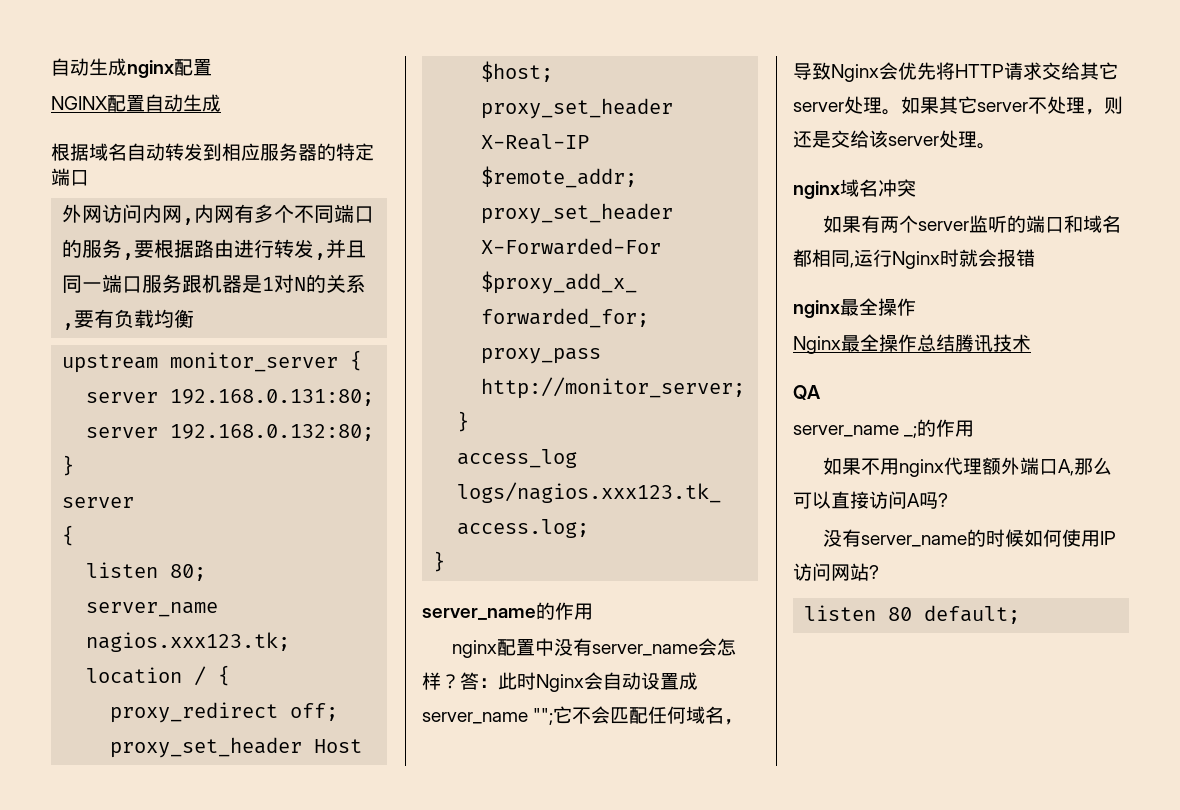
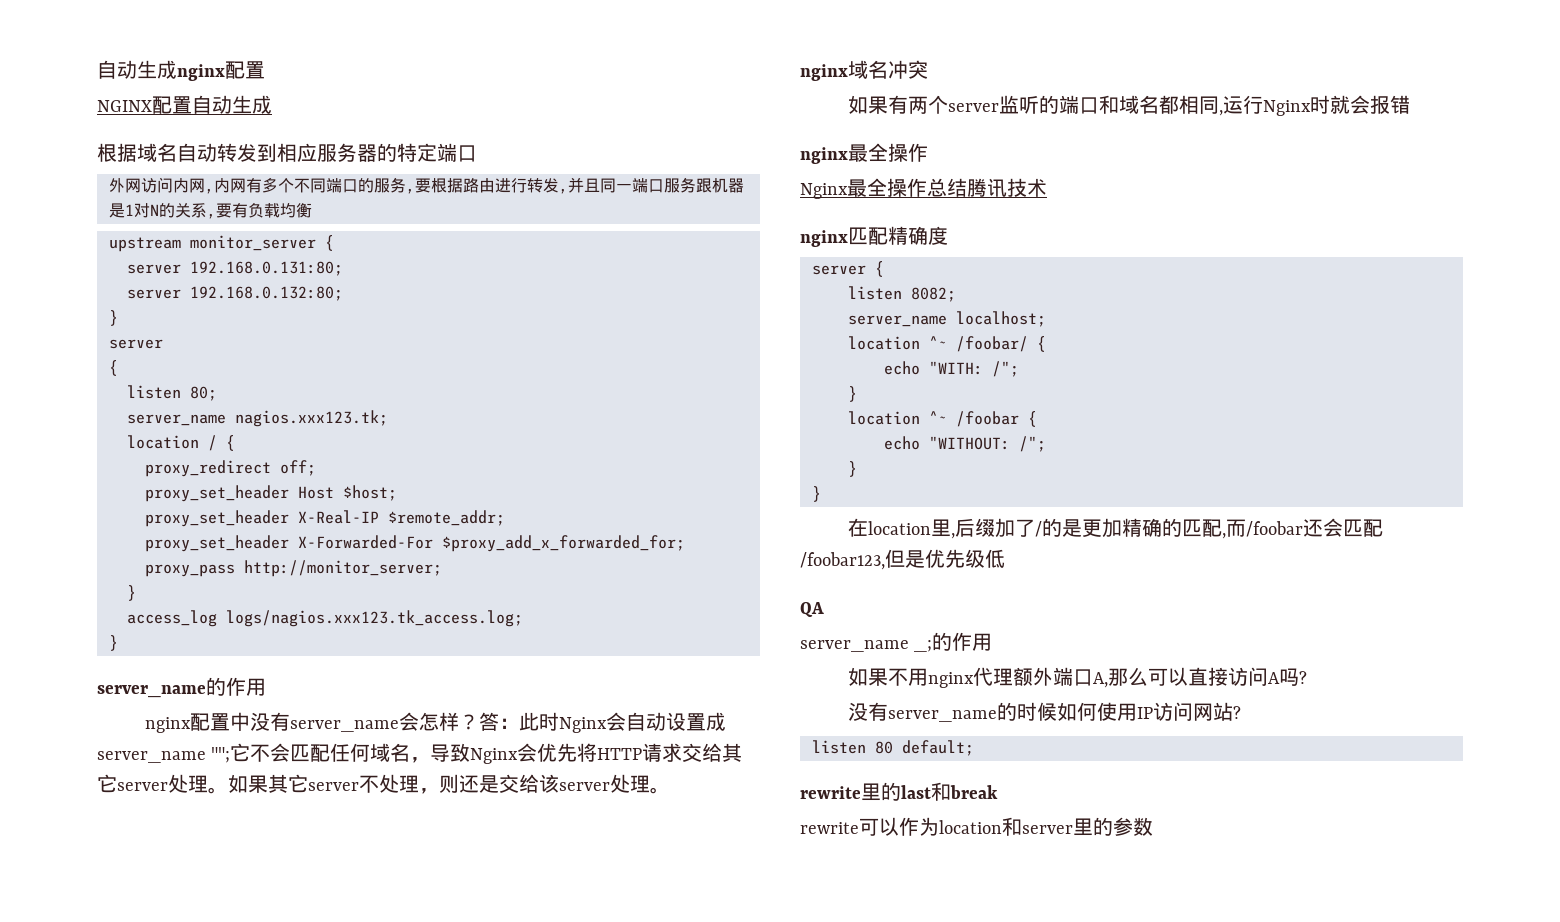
(1031, 343) none -> [800,226,948,247] [811,261,884,277] [847,286,956,302] [847,311,1046,327] [847,336,1046,352] [883,361,1019,377] [847,386,857,402] [847,411,1037,427] [883,436,1046,452] [847,461,857,477] [811,486,821,502] [848,518,1384,539] [800,549,1005,570] // nginx匹配精确度 // server { // listen 8082; // server_name localhost; // location ^~ /foobar/ { // echo "WITH: /"; // } // location ^~ /foobar { // echo "WITHOUT: /"; // } // } // 在location里,后缀加了/的是更加精确的匹配,而/foobar还会匹配/foobar123,但是优先级低
(1021, 614) none -> [800,782,998,801] [800,817,1153,836] // rewrite里的last和break // rewrite可以作为location和server里的参数

